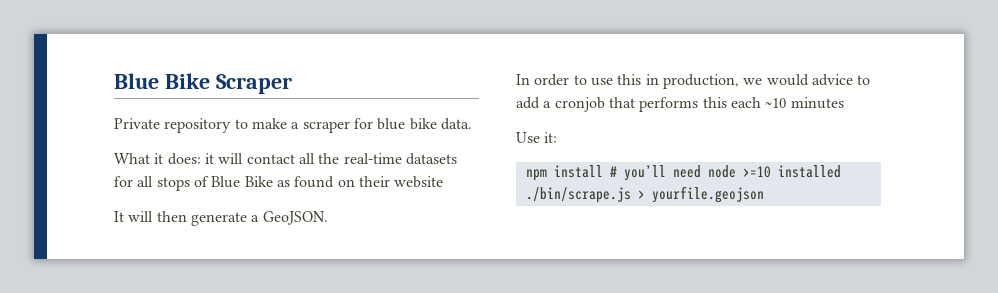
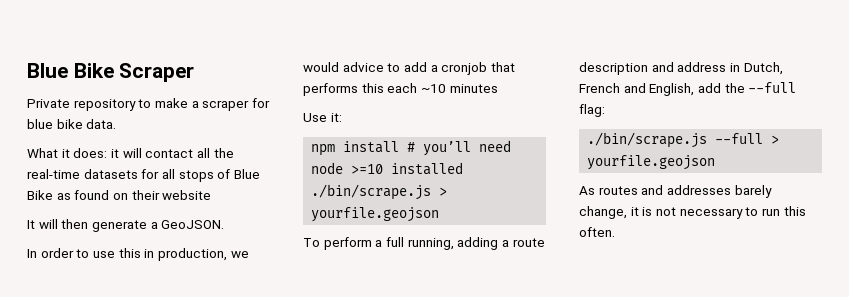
(764, 194) none -> [303,237,545,250] [579,62,783,75] [579,82,797,96] [579,104,605,117] [587,132,780,148] [587,155,716,170] [579,185,772,198] [579,206,806,219] [579,227,615,237] // To perform a full running, adding a route description and address in Dutch, French and English, add the --full flag: // ./bin/scrape.js --full > yourfile.geojson // As routes and addresses barely change, it is not necessary to run this often.

